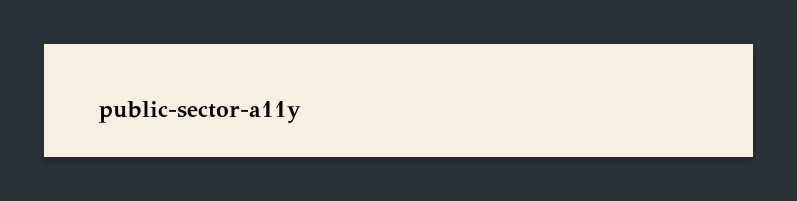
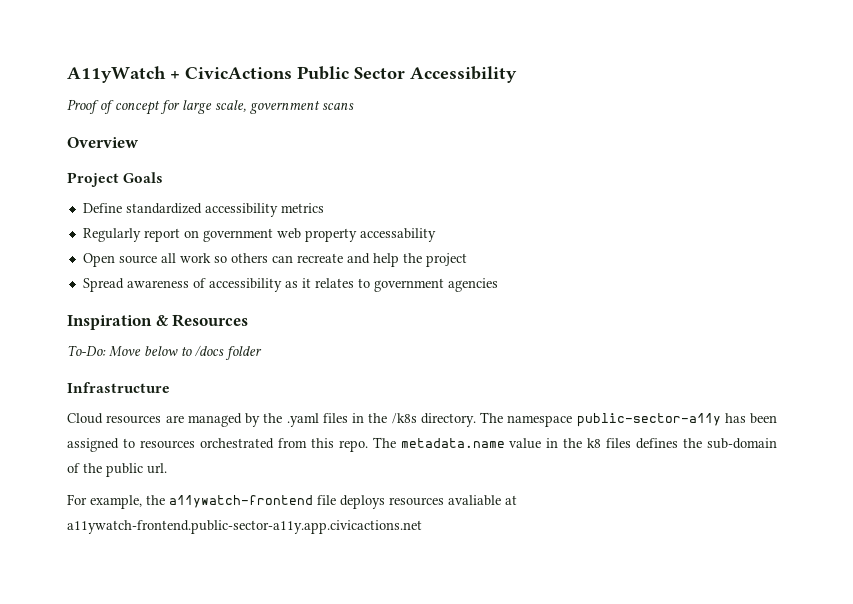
[99,101,301,123] public-sector-a11y -> [67,66,517,83] [67,99,354,115] [67,137,139,148] [67,172,164,187] [82,203,324,217] [82,228,436,242] [82,253,467,267] [82,278,498,292] [67,314,249,330] [67,345,262,360] [67,382,170,393] [67,412,777,427] [67,437,777,452] [67,463,167,477] [67,494,517,509] [67,520,422,534] A11yWatch + CivicActions Public Sector Accessibility // Proof of concept for large scale, government scans // Overview // Project Goals // Define standardized accessibility metrics // Regularly report on government web property accessability // Open source all work so others can recreate and help the project // Spread awareness of accessibility as it relates to government agencies // Inspiration & Resources // To-Do: Move below to /docs folder // Infrastructure // Cloud resources are managed by the .yaml files in the /k8s directory. The namespace public-sector-a11y has been assigned to resources orchestrated from this repo. The metadata.name value in the k8 files defines the sub-domain of the public url. // For example, the a11ywatch-frontend file deploys resources avaliable at a11ywatch-frontend.public-sector-a11y.app.civicactions.net

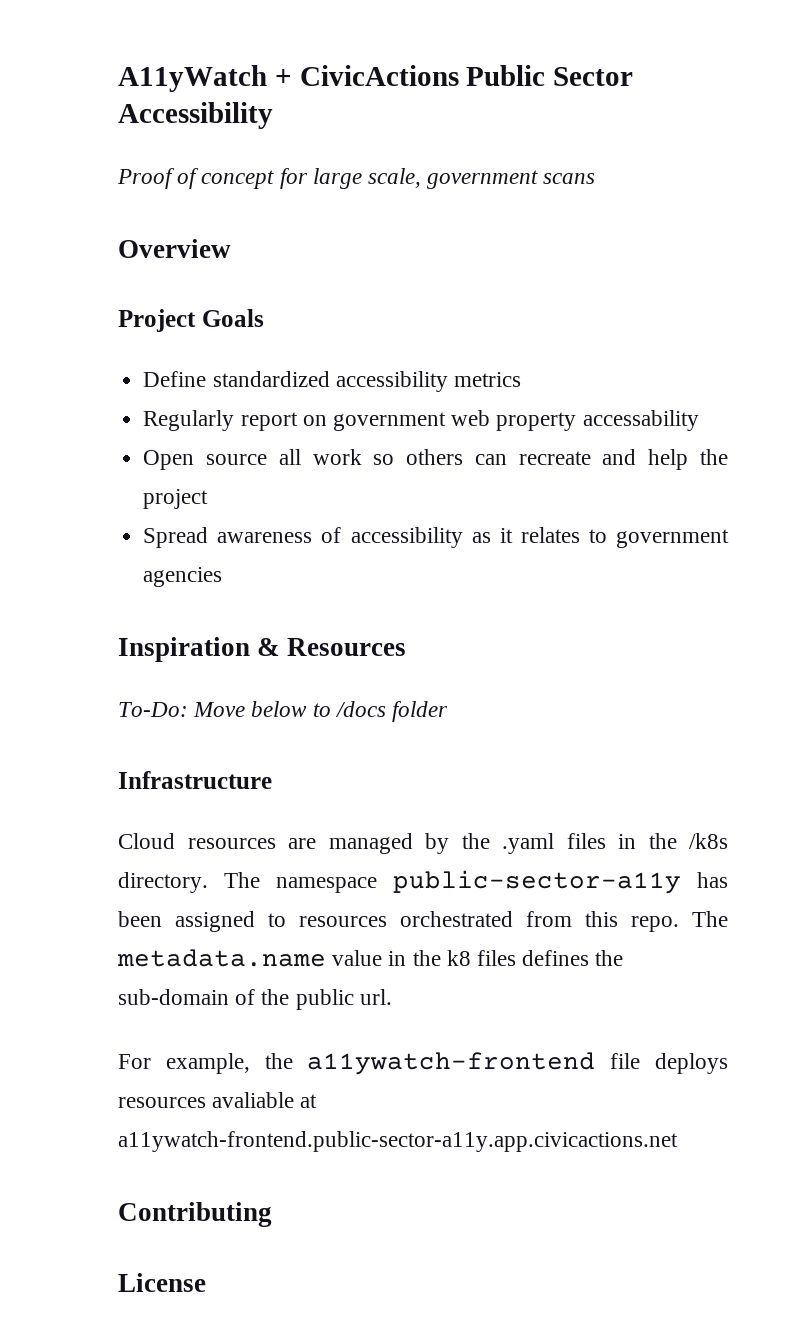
(422, 527) none -> [118,1202,272,1227] [118,1273,206,1292] // Contributing // License

